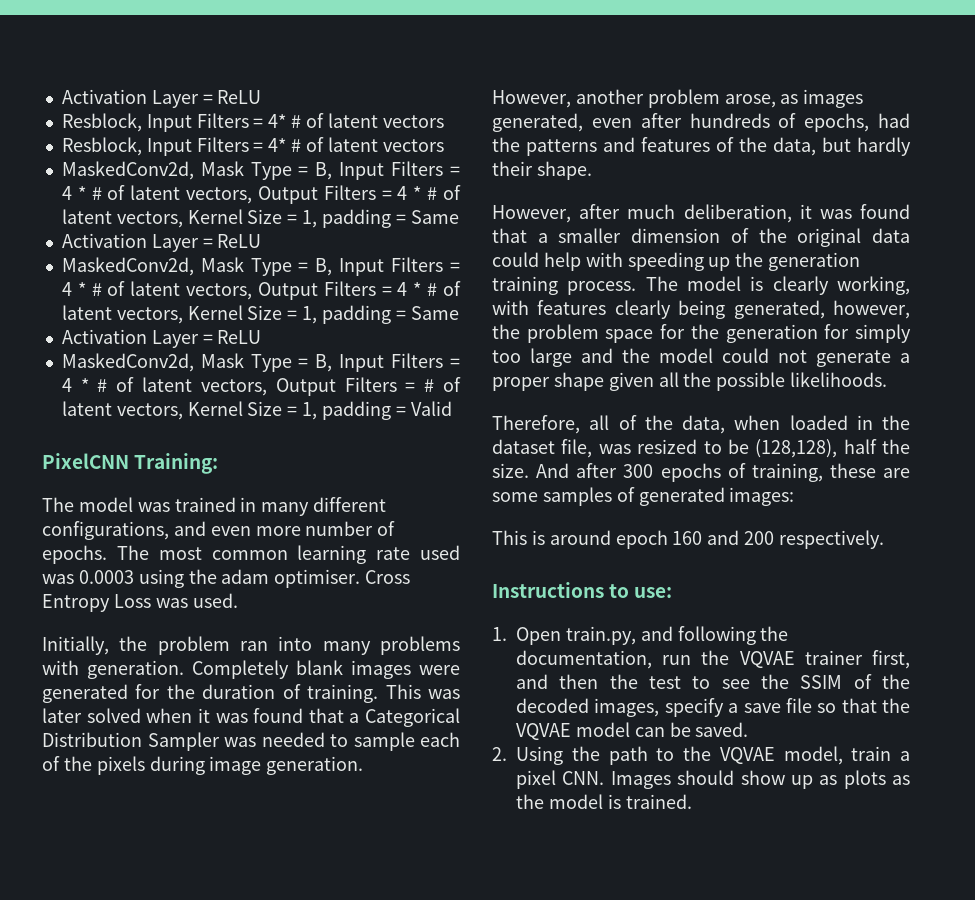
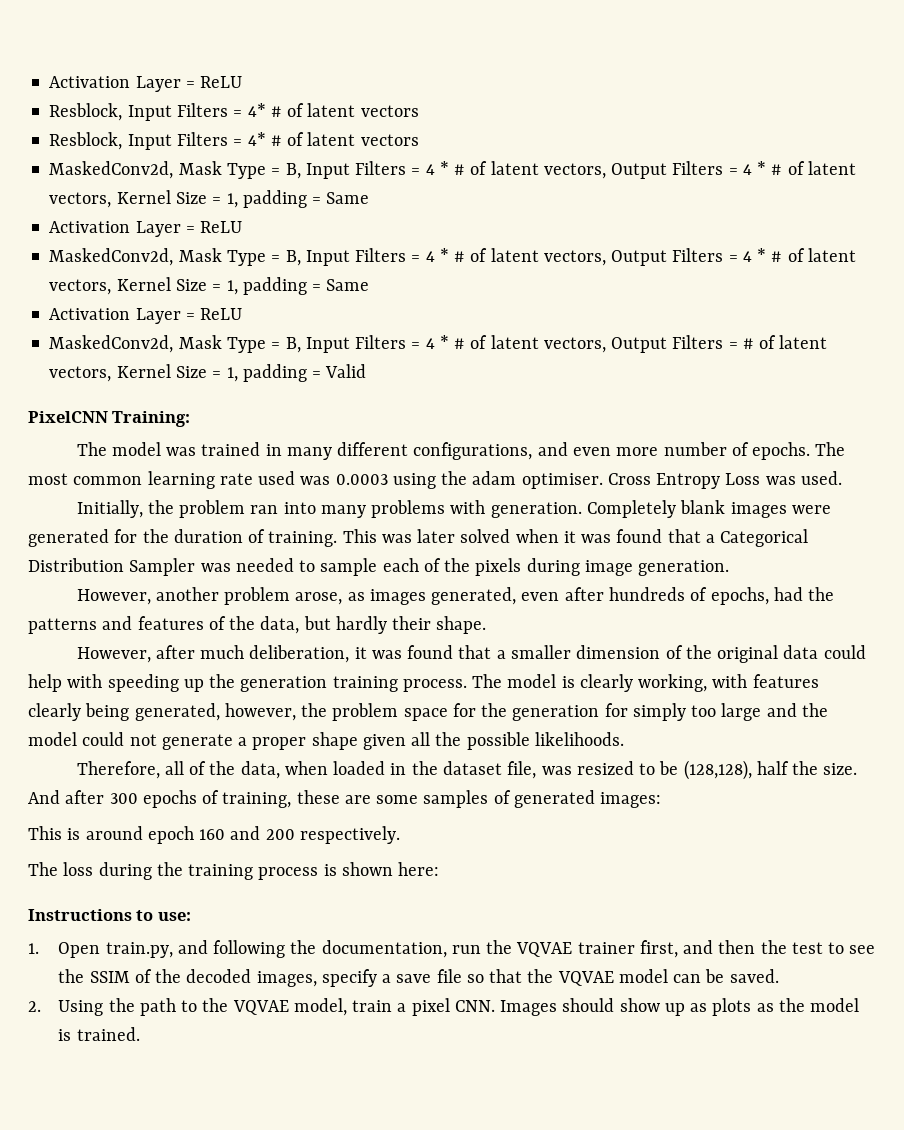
(885, 539) none -> [28,862,440,880] // The loss during the training process is shown here:

